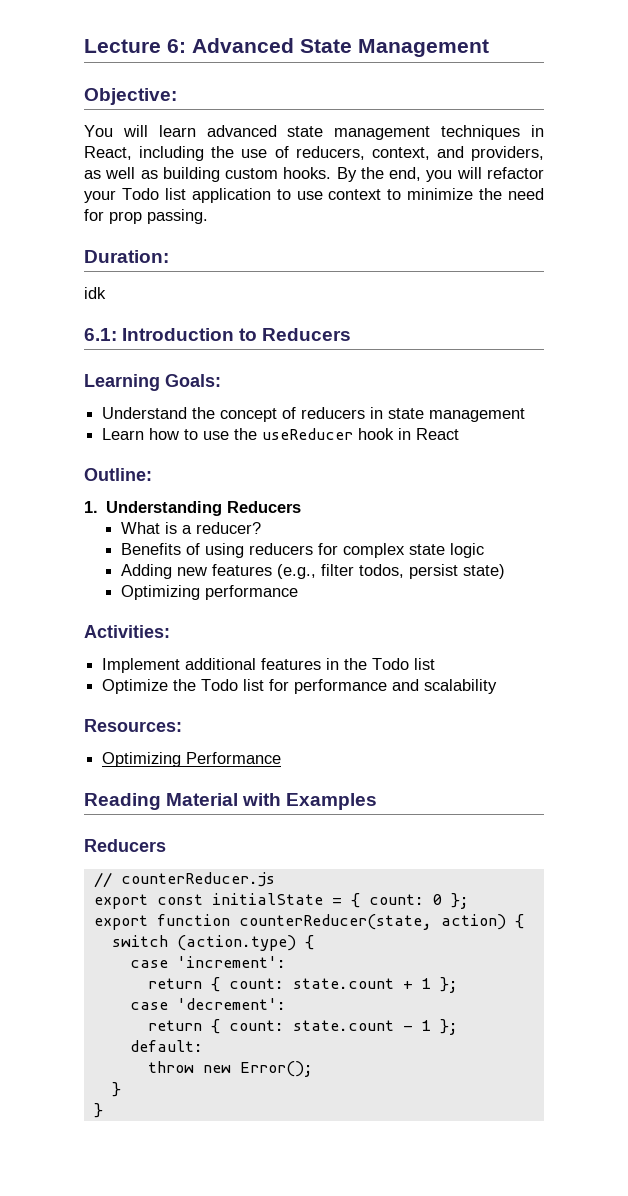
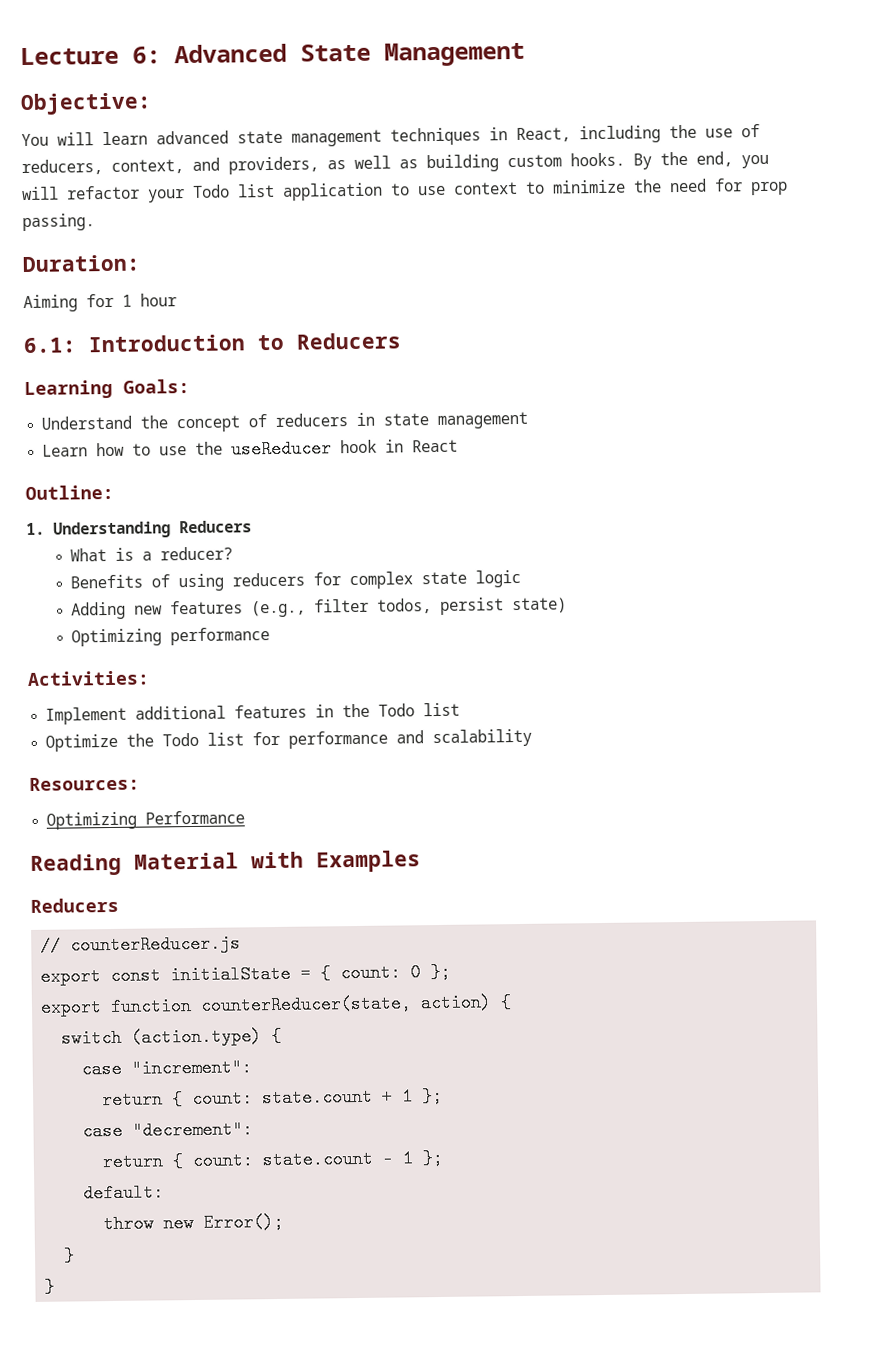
[84,287,106,299] idk -> [23,293,177,313] Aiming for 1 hour
[176,956,286,968] 'increment': -> [131,1058,253,1078] "increment":
[176,998,286,1010] 'decrement': -> [132,1120,254,1140] "decrement":

